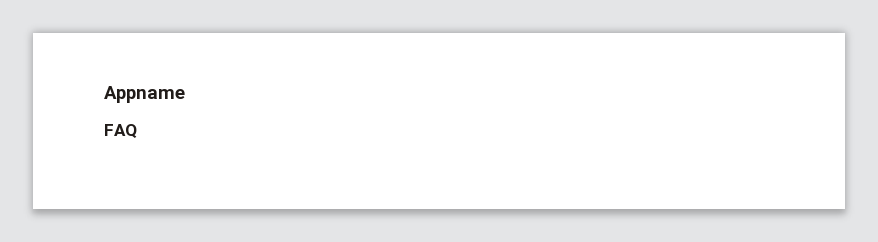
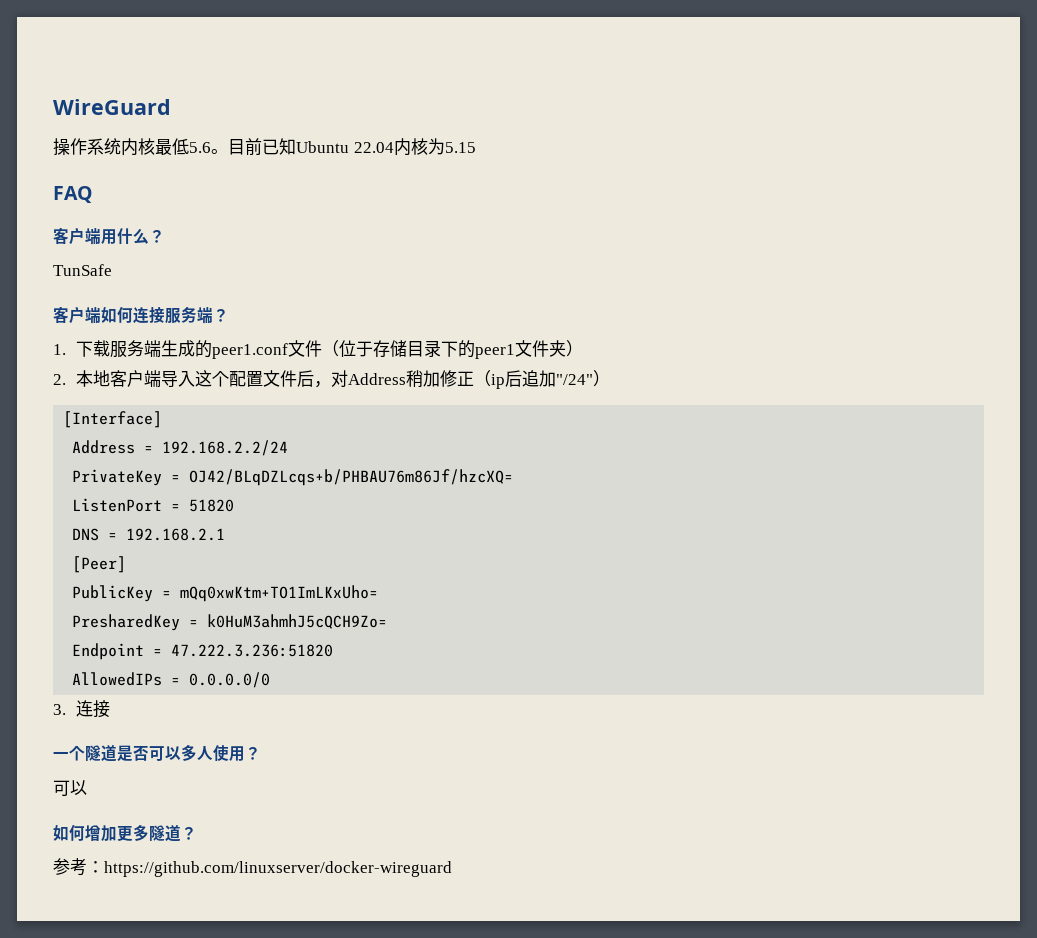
[104,86,185,103] [104,124,137,138] Appname // FAQ -> [53,99,171,115] [53,138,476,156] [53,186,93,203] [53,227,165,245] [53,264,112,276] [53,306,229,324] [53,340,583,359] [53,370,610,389] [63,411,163,428] [72,440,289,456] [72,469,514,486] [72,498,235,512] [72,528,226,541] [72,556,127,573] [72,585,379,602] [72,614,388,631] [72,643,334,660] [72,672,271,688] [53,700,110,718] [53,745,261,762] [53,780,87,796] [53,824,197,842] [53,858,452,877] WireGuard // 操作系统内核最低5.6。目前已知Ubuntu 22.04内核为5.15 // FAQ // 客户端用什么？ // TunSafe // 客户端如何连接服务端？ // 1.下载服务端生成的peer1.conf文件（位于存储目录下的peer1文件夹） // 2.本地客户端导入这个配置文件后，对Address稍加修正（ip后追加"/24"） // [Interface] // Address = 192.168.2.2/24 // PrivateKey = OJ42/BLqDZLcqs+b/PHBAU76m86Jf/hzcXQ= // ListenPort = 51820 // DNS = 192.168.2.1 // [Peer] // PublicKey = mQq0xwKtm+TO1ImLKxUho= // PresharedKey = k0HuM3ahmhJ5cQCH9Zo= // Endpoint = 47.222.3.236:51820 // AllowedIPs = 0.0.0.0/0 // 3.连接 // 一个隧道是否可以多人使用？ // 可以 // 如何增加更多隧道？ // 参考：https://github.com/linuxserver/docker-wireguard

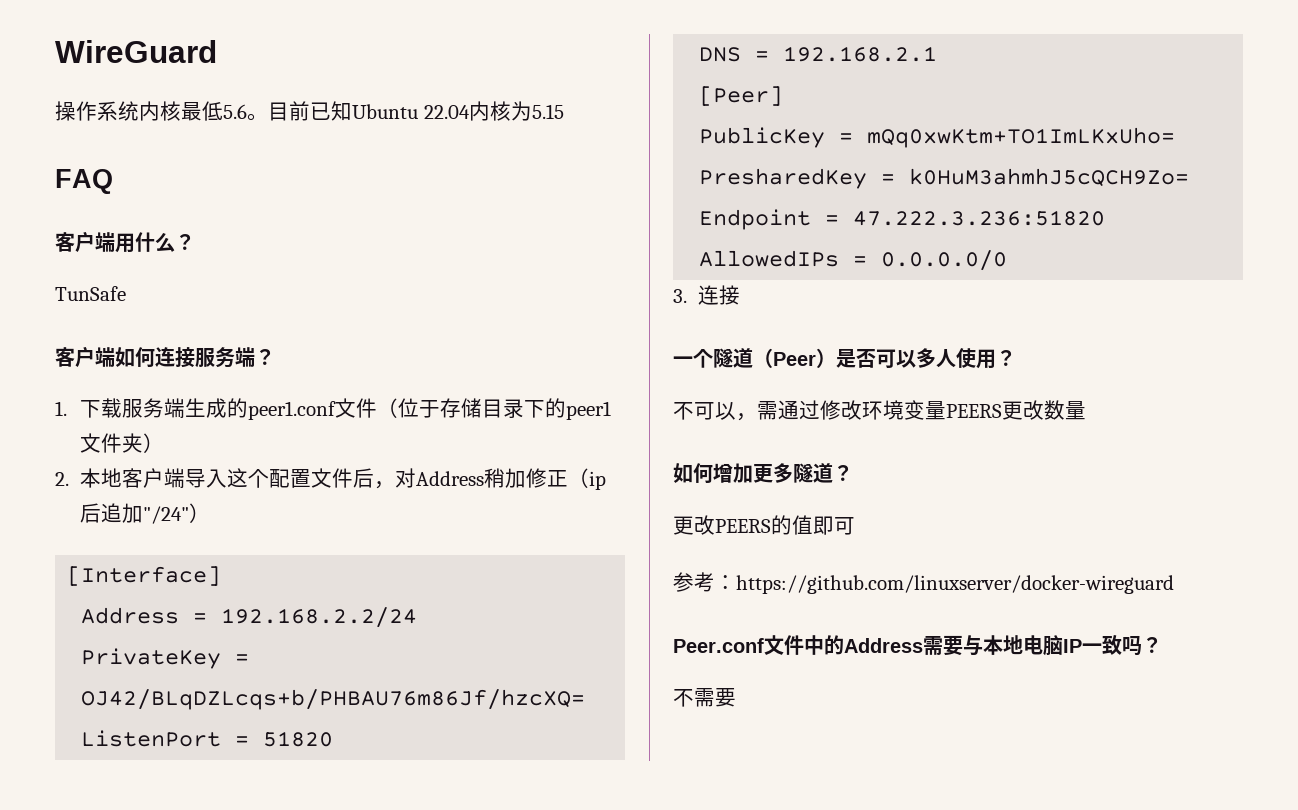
(117, 753) none -> [753,348,836,368] （Peer）
[53,780,87,796] 可以 -> [673,400,1086,421] 不可以，需通过修改环境变量PEERS更改数量
(197, 833) none -> [673,515,855,535] // 更改PEERS的值即可
(452, 869) none -> [673,635,1162,656] [673,688,736,707] // Peer.conf文件中的Address需要与本地电脑IP一致吗？ // 不需要

